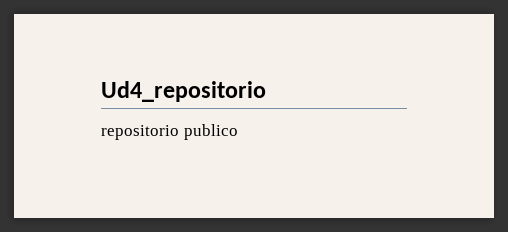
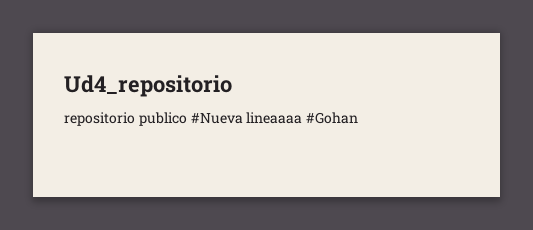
(238, 132) none -> [190,112,359,124] #Nueva lineaaaa #Gohan

